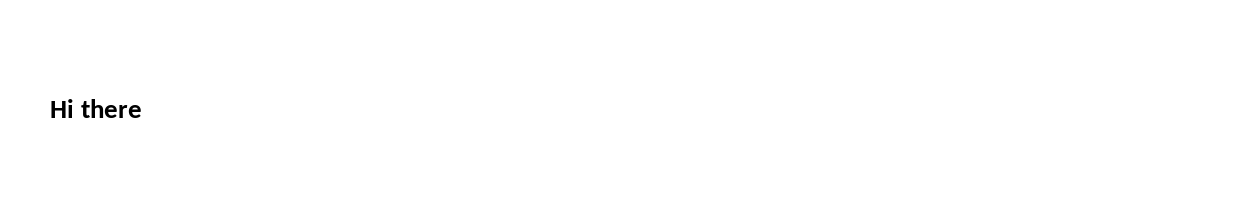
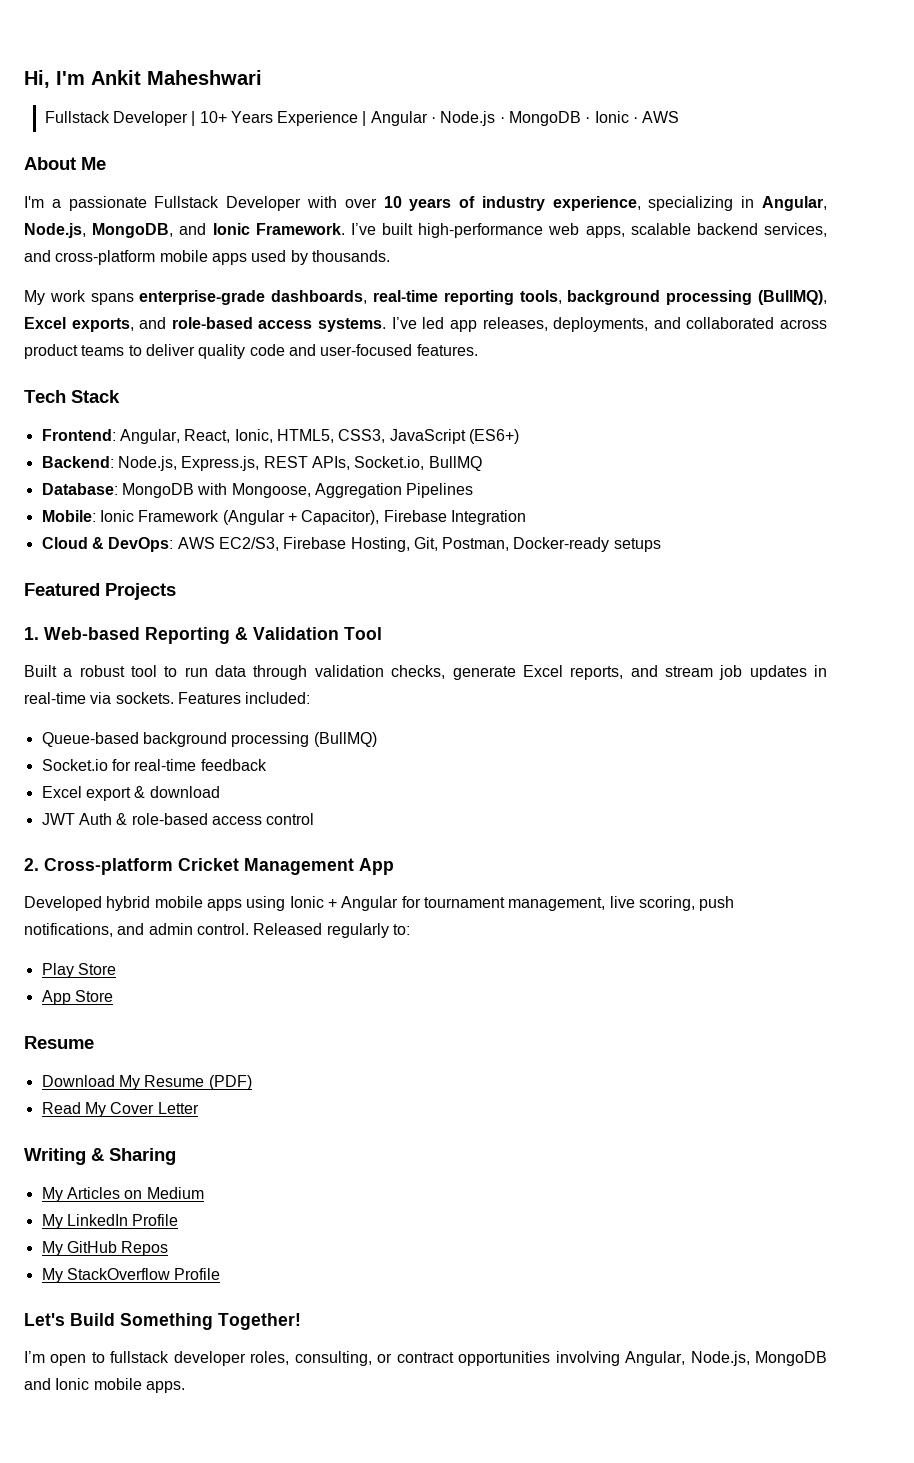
[50,99,143,118] Hi there -> [24,70,262,88] [44,111,680,126] [24,157,106,170] [24,196,828,211] [24,223,827,238] [24,250,390,265] [24,290,827,305] [24,317,828,332] [24,344,478,359] [24,390,120,403] [41,429,519,444] [41,456,482,471] [41,483,474,498] [41,510,526,525] [41,537,661,552] [24,583,176,600] [24,627,382,644] [24,665,828,680] [24,692,311,704] [41,732,377,747] [41,759,267,771] [41,786,220,801] [41,813,315,825] [24,858,394,875] [24,896,735,911] [24,923,410,938] [41,963,116,978] [41,990,113,1005] [24,1036,94,1049] [41,1075,252,1090] [41,1102,199,1117] [24,1148,176,1165] [41,1187,204,1202] [41,1214,179,1229] [41,1241,169,1256] [41,1268,221,1283] [24,1313,301,1330] [24,1351,827,1366] [24,1378,185,1393] Hi, I'm Ankit Maheshwari // Fullstack Developer | 10+ Years Experience | Angular · Node.js · MongoDB · Ionic · AWS // About Me // I'm a passionate Fullstack Developer with over 10 years of industry experience, specializing in Angular, Node.js, MongoDB, and Ionic Framework. I’ve built high-performance web apps, scalable backend services, and cross-platform mobile apps used by thousands. // My work spans enterprise-grade dashboards, real-time reporting tools, background processing (BullMQ), Excel exports, and role-based access systems. I’ve led app releases, deployments, and collaborated across product teams to deliver quality code and user-focused features. // Tech Stack // Frontend: Angular, React, Ionic, HTML5, CSS3, JavaScript (ES6+) // Backend: Node.js, Express.js, REST APIs, Socket.io, BullMQ // Database: MongoDB with Mongoose, Aggregation Pipelines // Mobile: Ionic Framework (Angular + Capacitor), Firebase Integration // Cloud & DevOps: AWS EC2/S3, Firebase Hosting, Git, Postman, Docker-ready setups // Featured Projects // 1. Web-based Reporting & Validation Tool // Built a robust tool to run data through validation checks, generate Excel reports, and stream job updates in real-time via sockets. Features included: // Queue-based background processing (BullMQ) // Socket.io for real-time feedback // Excel export & download // JWT Auth & role-based access control // 2. Cross-platform Cricket Management App // Developed hybrid mobile apps using Ionic + Angular for tournament management, live scoring, push notifications, and admin control. Released regularly to: // Play Store // App Store // Resume // Download My Resume (PDF) // Read My Cover Letter // Writing & Sharing // My Articles on Medium // My LinkedIn Profile // My GitHub Repos // My StackOverflow Profile // Let's Build Something Together! // I’m open to fullstack developer roles, consulting, or contract opportunities involving Angular, Node.js, MongoDB and Ionic mobile apps.

